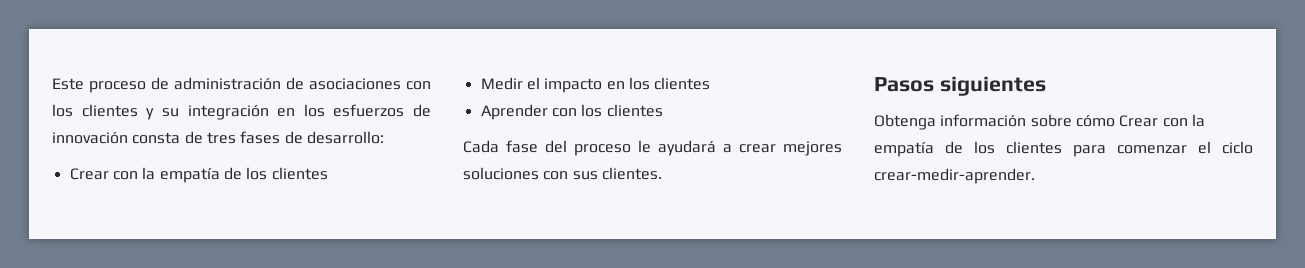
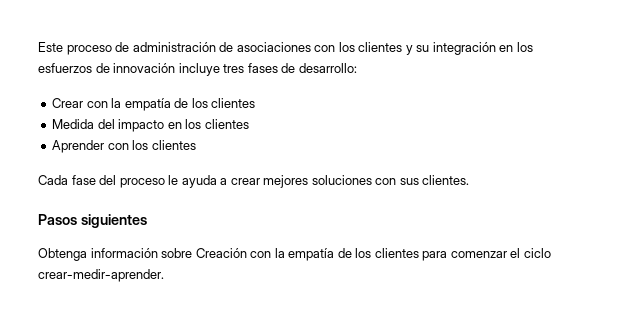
[132,131,203,144] consta de -> [178,63,220,76] incluye
[480,77,540,90] Medir el -> [52,119,115,129] Medida del
[658,140,716,156] ayudará -> [181,175,217,188] ayuda
[1075,115,1159,127] cómo Crear -> [195,248,247,258] Creación

